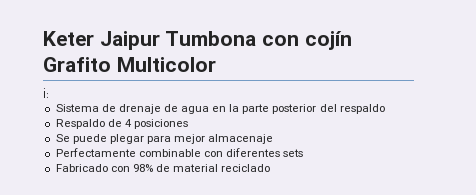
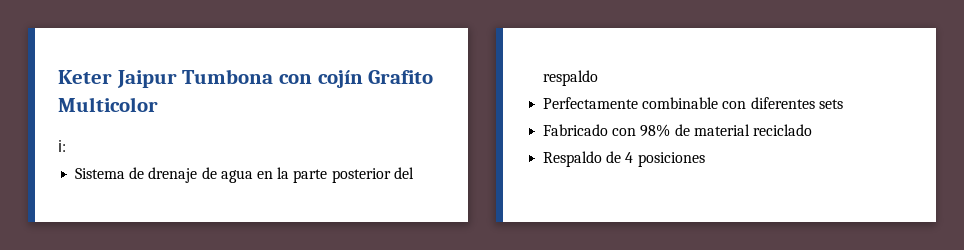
[55,119,188,129] [55,134,274,144] // Respaldo de 4 posiciones // Se puede plegar para mejor almacenaje -> (599, 78) none
(271, 168) none -> [543,151,705,167] // Respaldo de 4 posiciones

